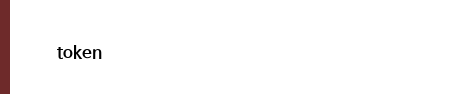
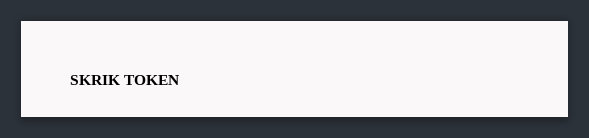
[57,45,102,59] token -> [70,75,180,85] SKRIK TOKEN

